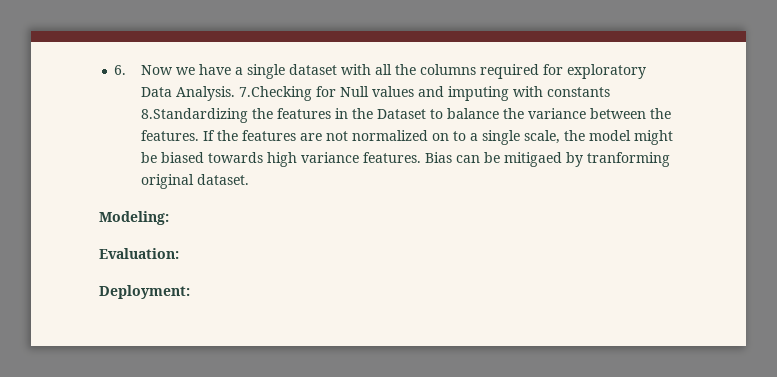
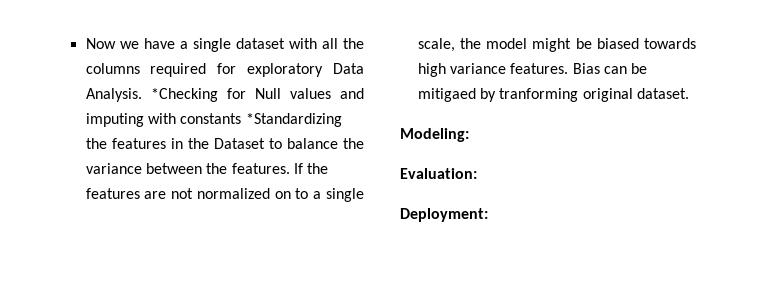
[114,65,127,75] 6. -> (85, 43) none
[238,86,312,101] 7.Checking -> [150,88,218,102] *Checking
[140,108,248,123] 8.Standardizing -> [245,113,342,127] *Standardizing

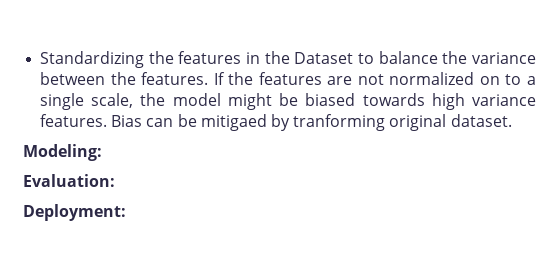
[85,38,365,52] [85,63,364,77] [85,88,364,102] [85,113,342,127] Now we have a single dataset with all the columns required for exploratory Data Analysis. *Checking for Null values and imputing with constants *Standardizing -> [40,51,145,68] Standardizing

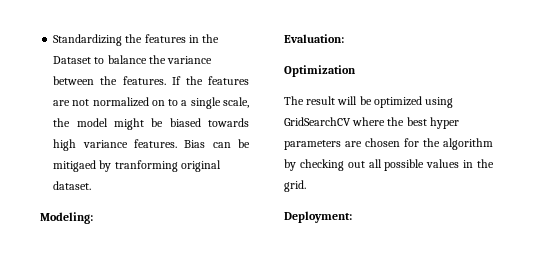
(115, 180) none -> [284,65,356,77] [284,96,454,108] [284,117,459,129] [284,138,493,150] [284,159,494,171] [284,180,306,192] // Optimization // The result will be optimized using GridSearchCV where the best hyper parameters are chosen for the algorithm by checking out all possible values in the grid.

